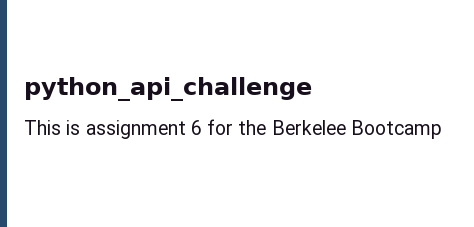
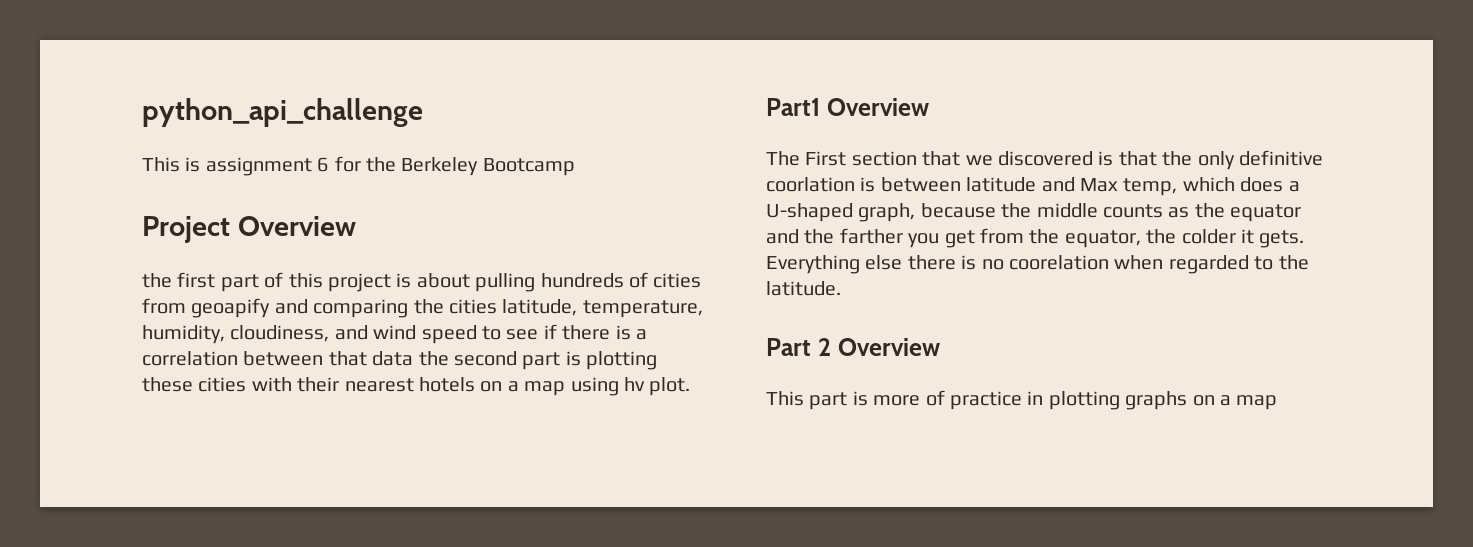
[271,120,346,135] Berkelee -> [401,157,479,176] Berkeley
(442, 129) none -> [142,216,356,243] [142,272,702,292] [142,298,703,318] [142,324,647,344] [142,351,658,370] [142,377,691,396] [766,98,929,116] [766,150,1323,170] [766,177,1300,196] [766,203,1302,222] [766,228,1305,248] [766,255,1309,274] [766,281,841,296] [766,338,940,356] [766,390,1278,410] // Project Overview // the first part of this project is about pulling hundreds of cities from geoapify and comparing the cities latitude, temperature, humidity, cloudiness, and wind speed to see if there is a correlation between that data the second part is plotting these cities with their nearest hotels on a map using hv plot. // Part1 Overview // The First section that we discovered is that the only definitive coorlation is between latitude and Max temp, which does a U-shaped graph, because the middle counts as the equator and the farther you get from the equator, the colder it gets. Everything else there is no coorelation when regarded to the latitude. // Part 2 Overview // This part is more of practice in plotting graphs on a map

